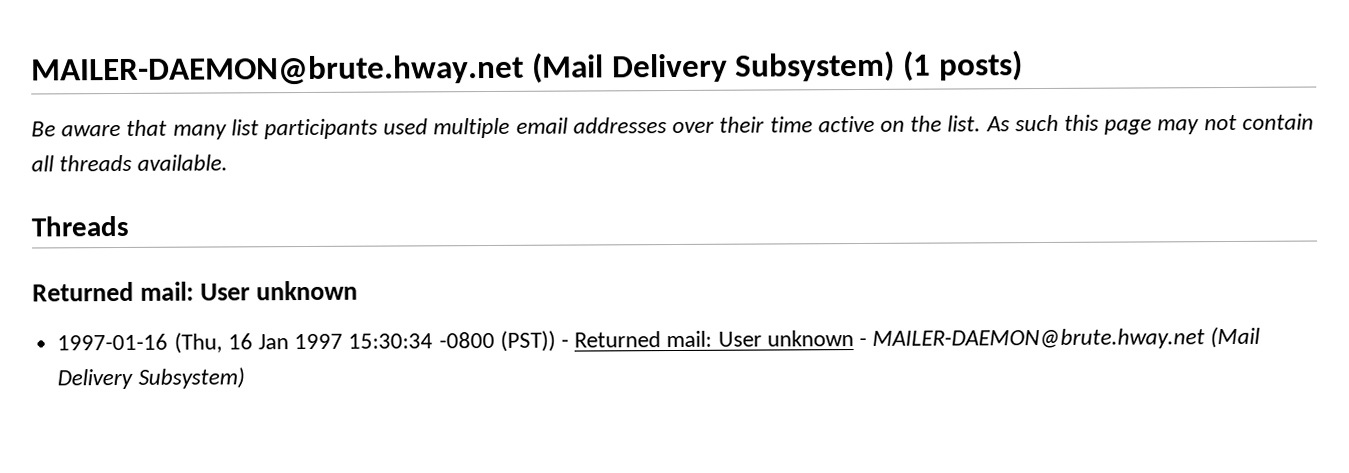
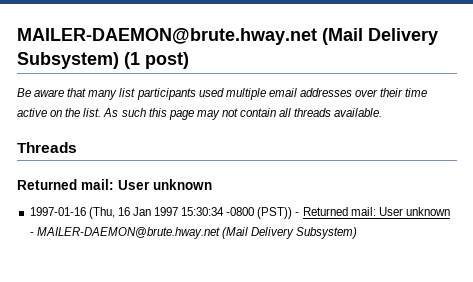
[937,50,1023,81] posts) -> [145,52,189,69] post)

